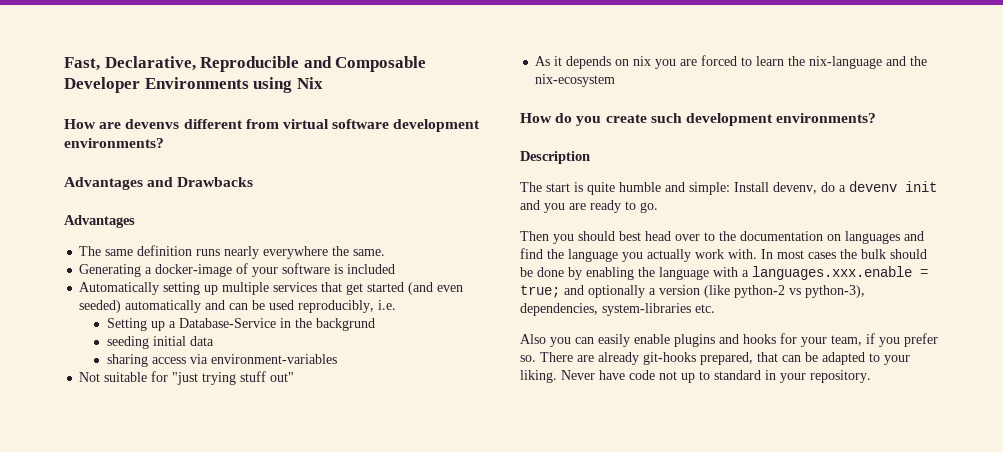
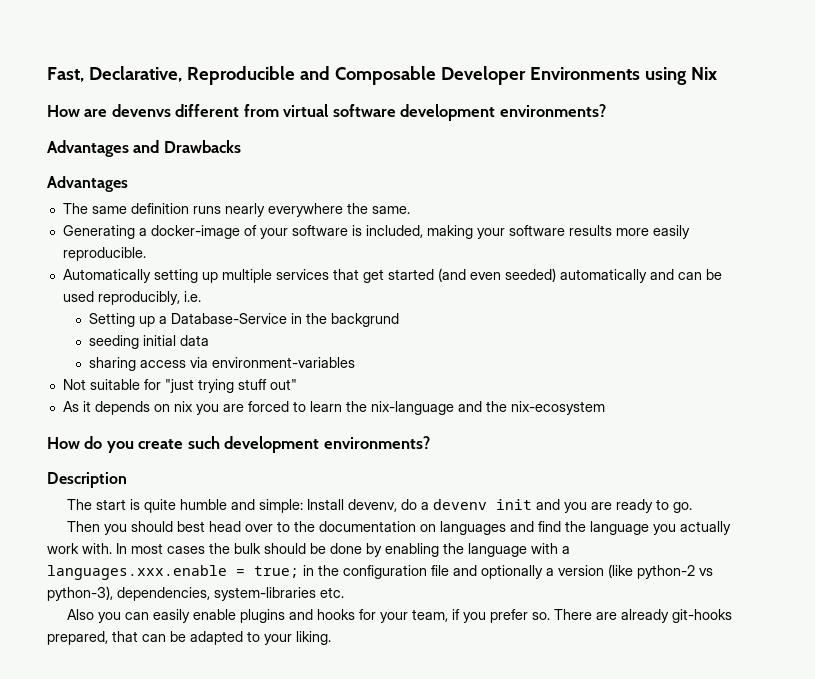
[347,264,396,274] included -> [365,225,690,239] [62,247,146,261] included, making your software results more easily reproducible.
(560, 291) none -> [303,565,449,579] in the configuration file
[561,370,871,383] Never have code not up to standard in your repository. -> (331, 638) none

